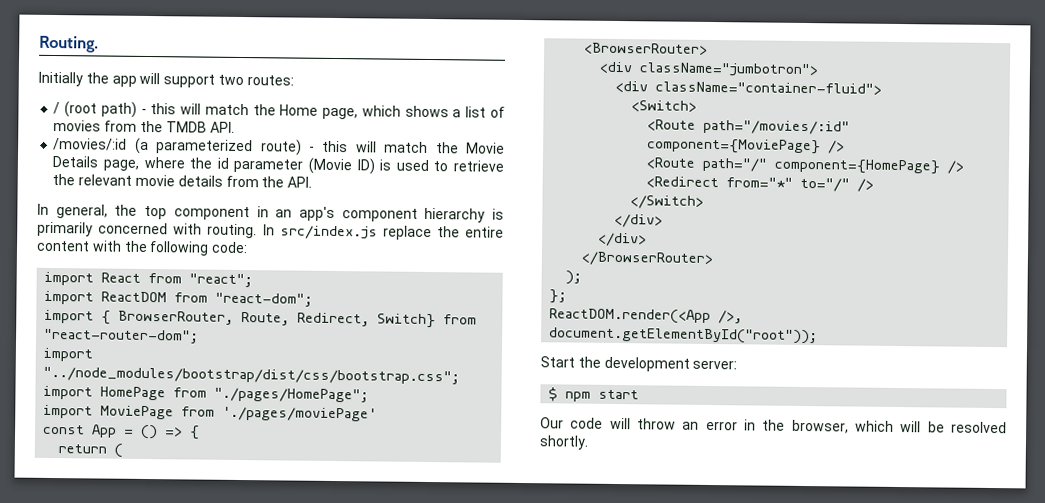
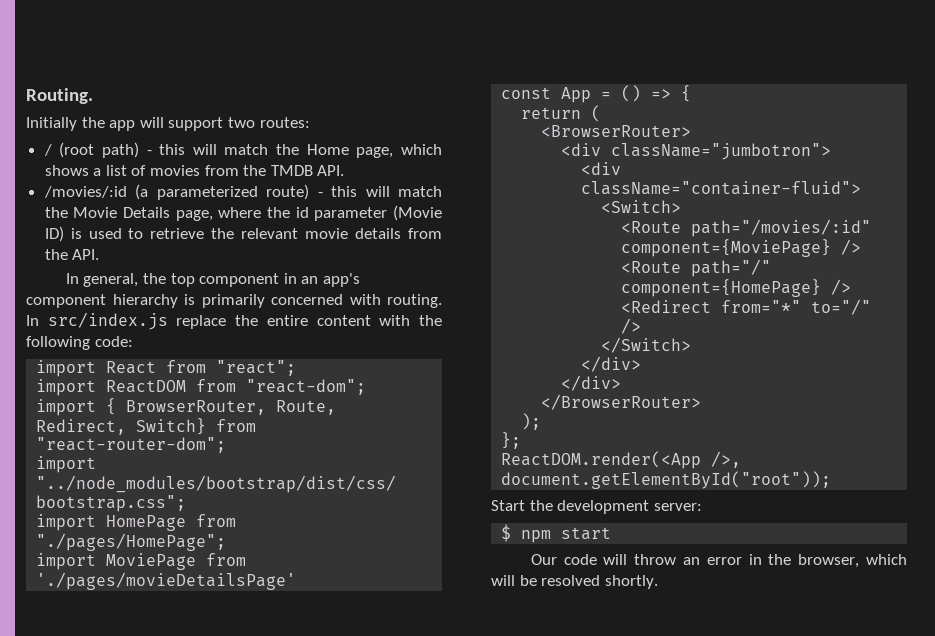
[222,406,378,422] './pages/moviePage' -> [36,572,297,590] './pages/movieDetailsPage'

